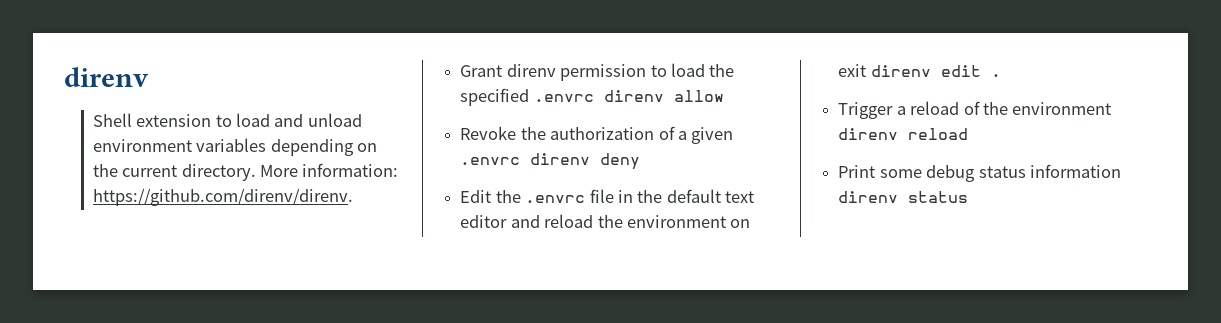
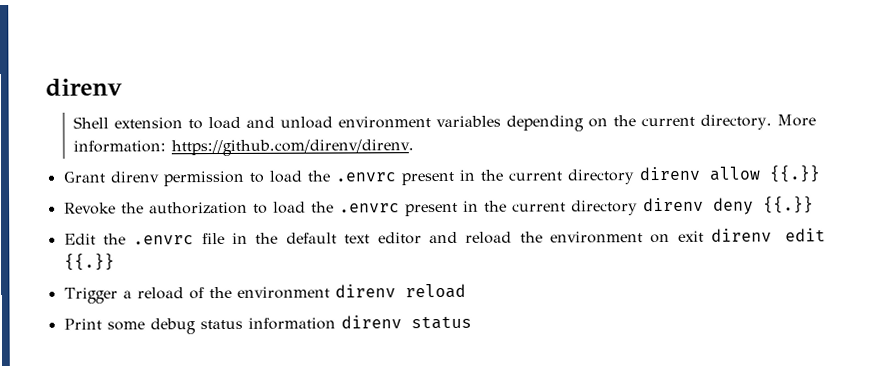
[460,88,594,106] specified .envrc -> [334,169,635,186] .envrc present in the current directory
(724, 96) none -> [768,165,820,183] {{.}}
[658,126,734,144] [460,157,521,165] of a given .envrc -> [252,200,638,217] to load the .envrc present in the current directory
(641, 161) none -> [762,196,814,214] {{.}}
[990,74,1001,77] . -> [63,253,115,271] {{.}}

